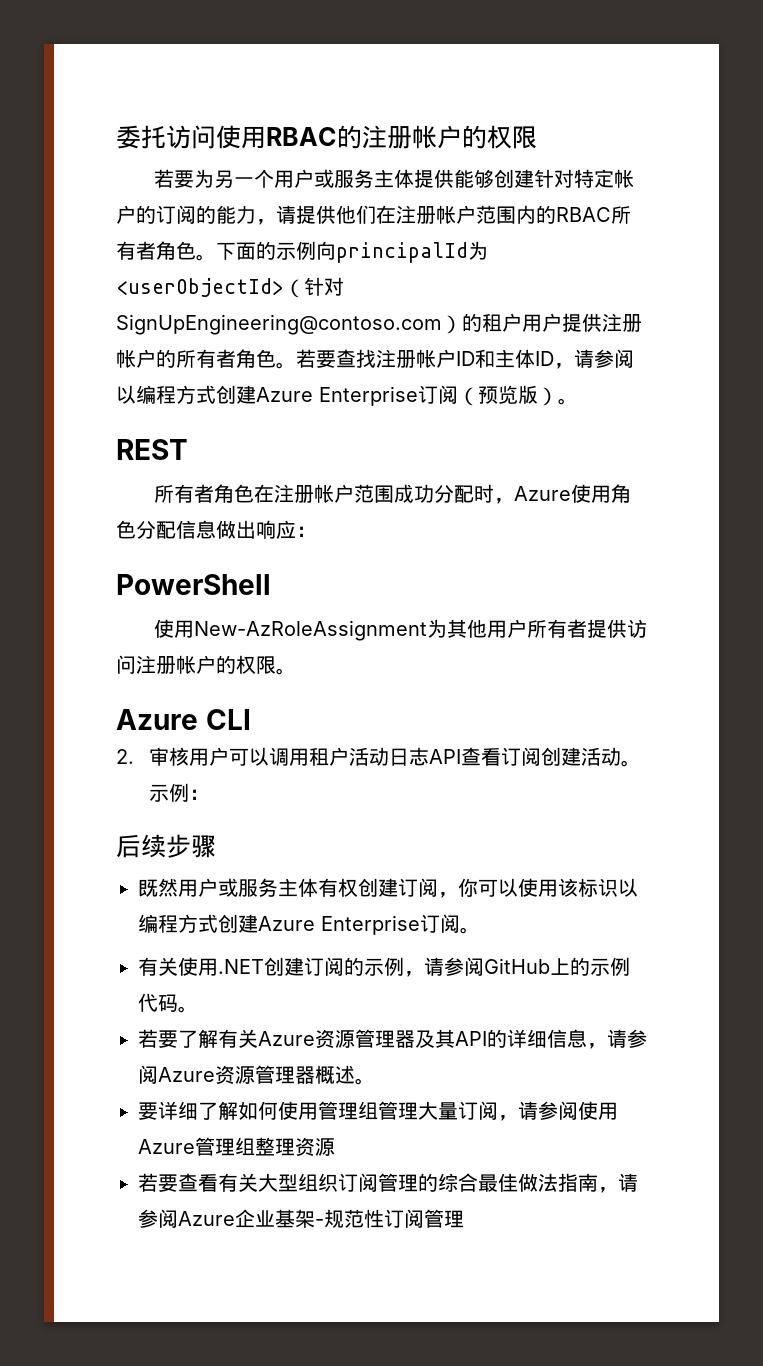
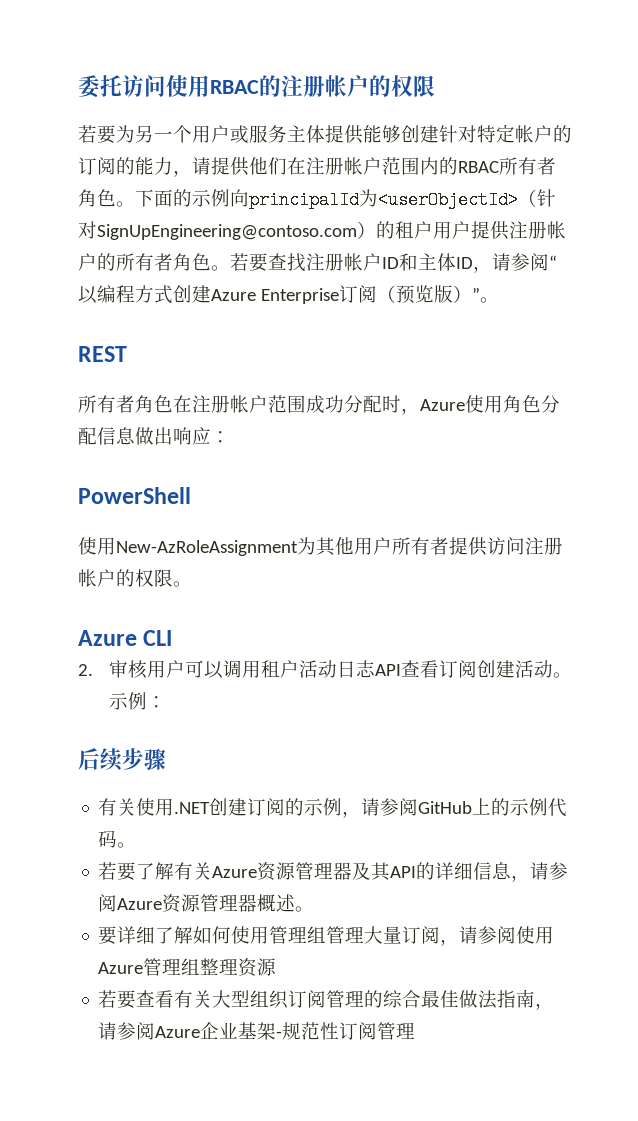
(634, 358) none -> [549,255,557,269] “
(558, 396) none -> [471,287,480,301] ”
[138,878,638,898] [138,914,480,935] // 既然用户或服务主体有权创建订阅，你可以使用该标识以编程方式创建Azure Enterprise订阅。 -> (166, 759) none

